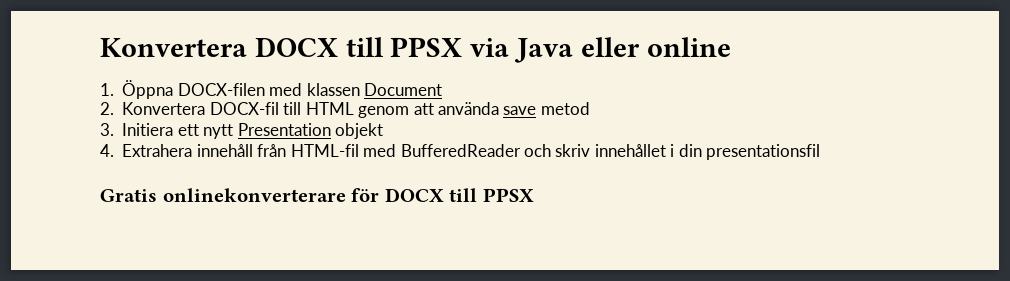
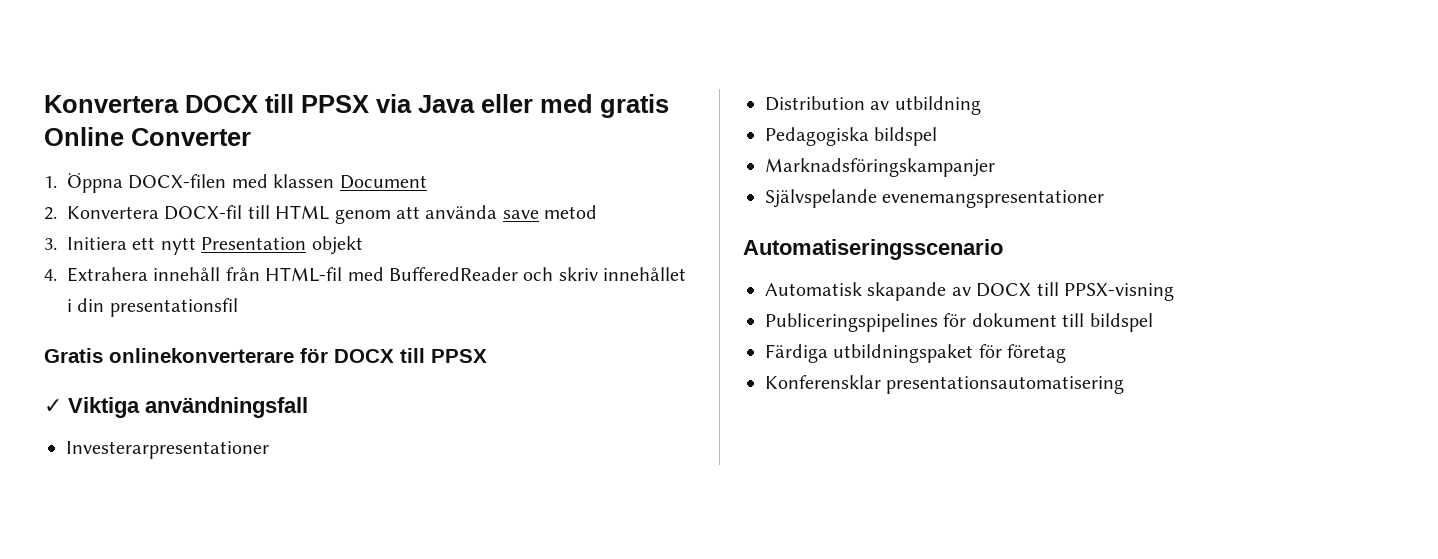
[646,37,731,57] online -> [540,94,669,118] [44,127,251,146] med gratis Online Converter
(534, 195) none -> [44,397,308,418] [66,441,269,459] [765,96,981,115] [765,127,938,146] [765,158,995,177] [765,189,1105,208] [743,239,1003,260] [765,282,1174,301] [765,313,1153,332] [765,344,1067,363] [765,375,1125,394] // ✓ Viktiga användningsfall // Investerarpresentationer // Distribution av utbildning // Pedagogiska bildspel // Marknadsföringskampanjer // Självspelande evenemangspresentationer // Automatiseringsscenario // Automatisk skapande av DOCX till PPSX-visning // Publiceringspipelines för dokument till bildspel // Färdiga utbildningspaket för företag // Konferensklar presentationsautomatisering

